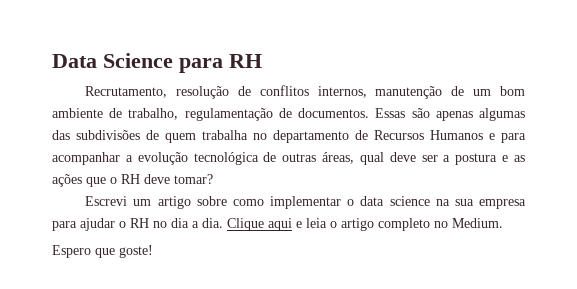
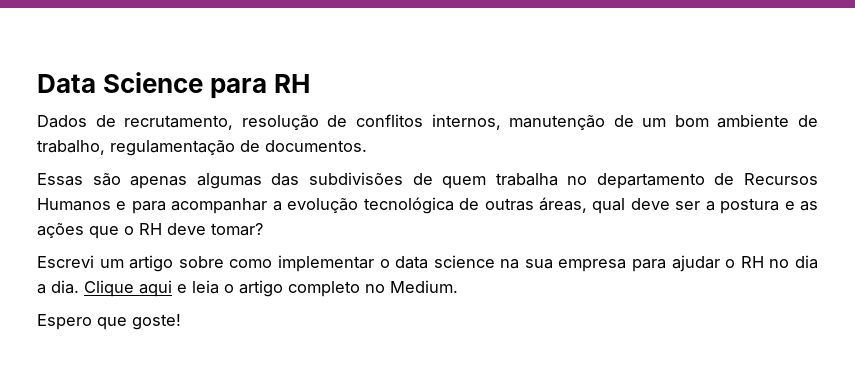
[85,86,168,98] Recrutamento, -> [37,115,234,130] Dados de recrutamento,
(370, 113) none -> (367, 146) //

